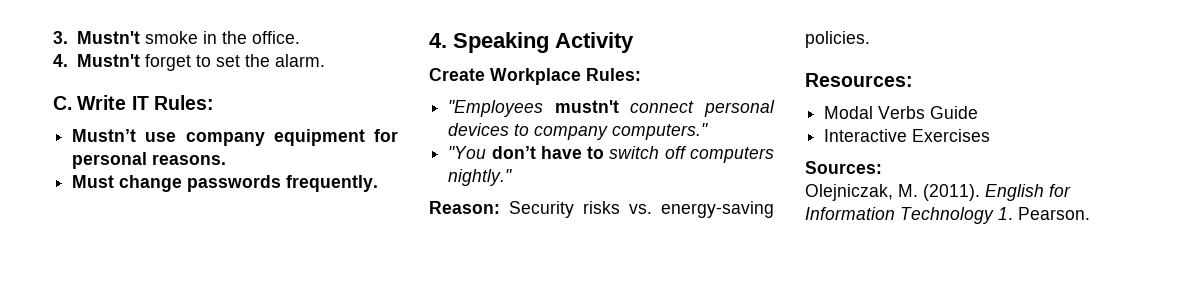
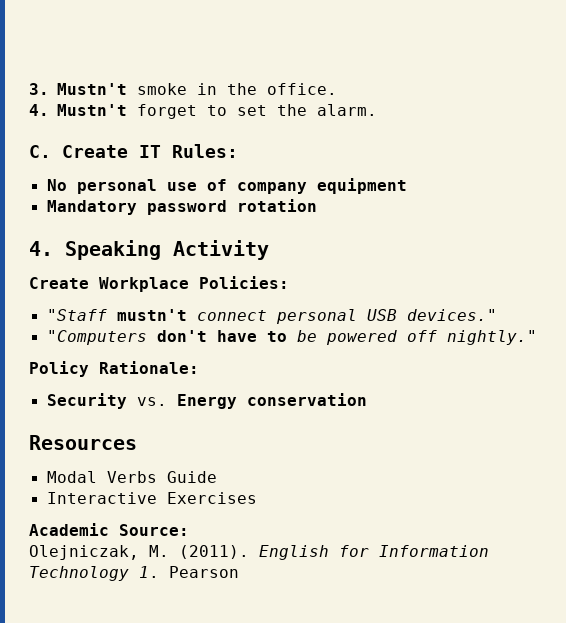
[77,95,127,110] Write -> [62,145,128,158] Create
[72,129,398,146] [72,152,227,169] [72,175,379,192] Mustn’t use company equipment for personal reasons. // Must change passwords frequently. -> [46,178,407,194] [46,199,317,215] No personal use of company equipment // Mandatory password rotation
[586,68,641,81] [448,100,544,117] Rules: // "Employees -> [199,276,289,289] [46,309,107,321] Policies: // "Staff
[448,123,709,140] [448,146,774,163] [448,169,513,186] [429,201,774,218] [805,31,870,48] [805,73,913,87] devices to company computers." // "You don’t have to switch off computers nightly." // Reason: Security risks vs. energy-saving policies. // Resources: -> [366,309,497,321] [46,330,537,345] [29,361,199,377] [46,393,367,409] [29,435,137,450] USB devices." // "Computers don't have to be powered off nightly." // Policy Rationale: // Security vs. Energy conservation // Resources
[805,161,882,174] Sources: -> [29,523,189,536] Academic Source:
[1018,207,1090,220] Pearson. -> [169,566,239,578] Pearson

